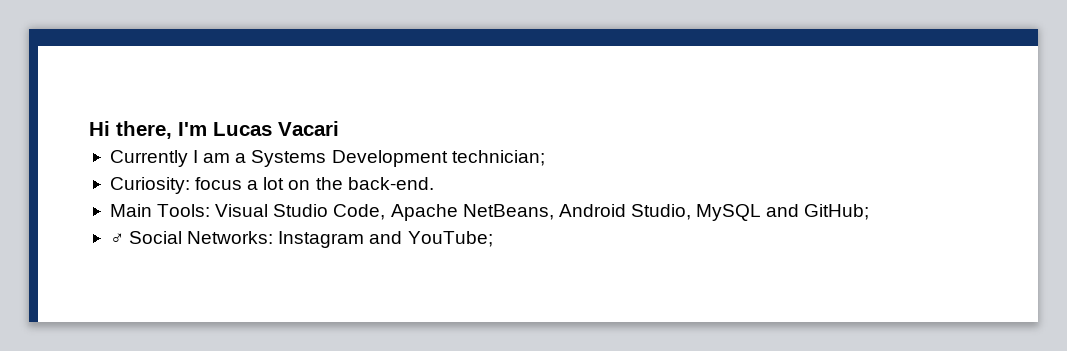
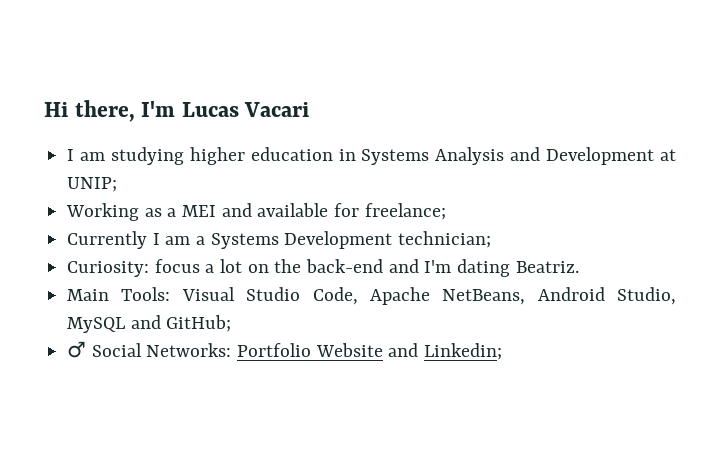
(339, 128) none -> [67,147,676,165] [67,177,118,192] [66,203,446,221] // I am studying higher education in Systems Analysis and Development at UNIP; // Working as a MEI and available for freelance;
[347,177,434,190] back-end. -> [306,259,579,277] back-end and I'm dating Beatriz.
[278,231,493,248] Instagram and YouTube; -> [237,343,503,360] Portfolio Website and Linkedin;

